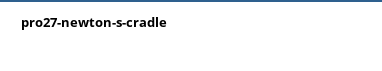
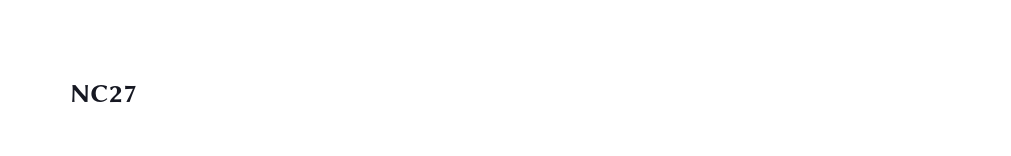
[21,17,167,30] pro27-newton-s-cradle -> [70,85,137,103] NC27

